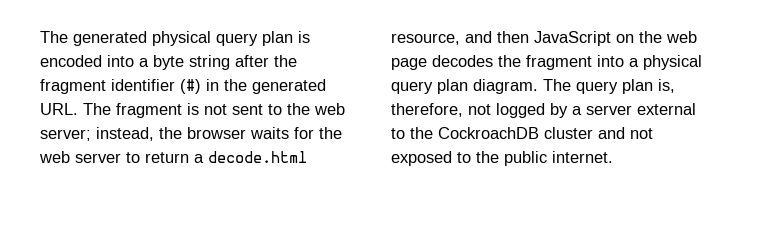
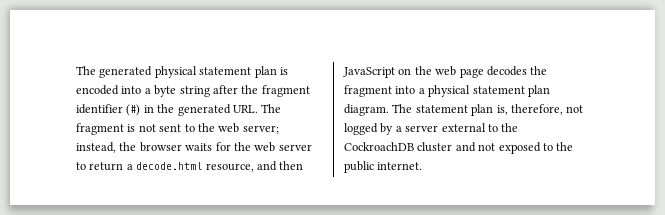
[216,33,258,46] query -> [199,67,252,75] statement
[391,81,433,94] query -> [472,86,525,94] statement
[576,81,618,94] query -> [415,105,468,113] statement

